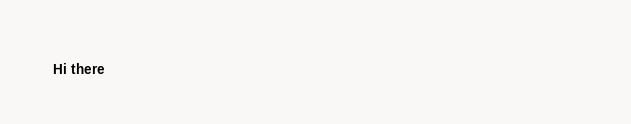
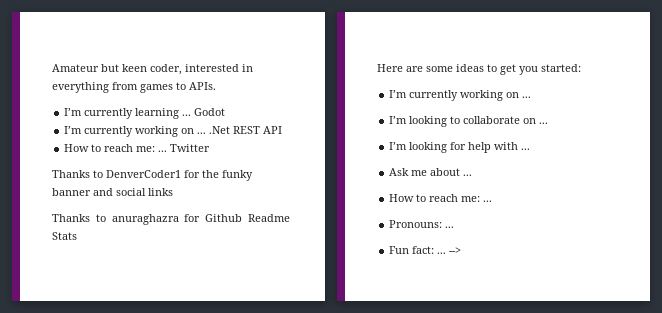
[53,63,105,74] Hi there -> [52,64,253,75] [52,82,216,93] [64,108,226,119] [64,126,283,137] [64,144,211,152] [52,170,253,181] [52,188,173,196] [52,214,290,225] [52,232,77,240] [377,64,581,75] [389,90,532,101] [389,116,549,127] [389,142,531,153] [389,168,473,176] [389,194,493,202] [389,220,455,228] [389,246,462,254] Amateur but keen coder, interested in everything from games to APIs. // I’m currently learning ... Godot // I’m currently working on ... .Net REST API // How to reach me: ... Twitter // Thanks to DenverCoder1 for the funky banner and social links // Thanks to anuraghazra for Github Readme Stats // Here are some ideas to get you started: // I’m currently working on ... // I’m looking to collaborate on ... // I’m looking for help with ... // Ask me about ... // How to reach me: ... // Pronouns: ... // Fun fact: ... -->

